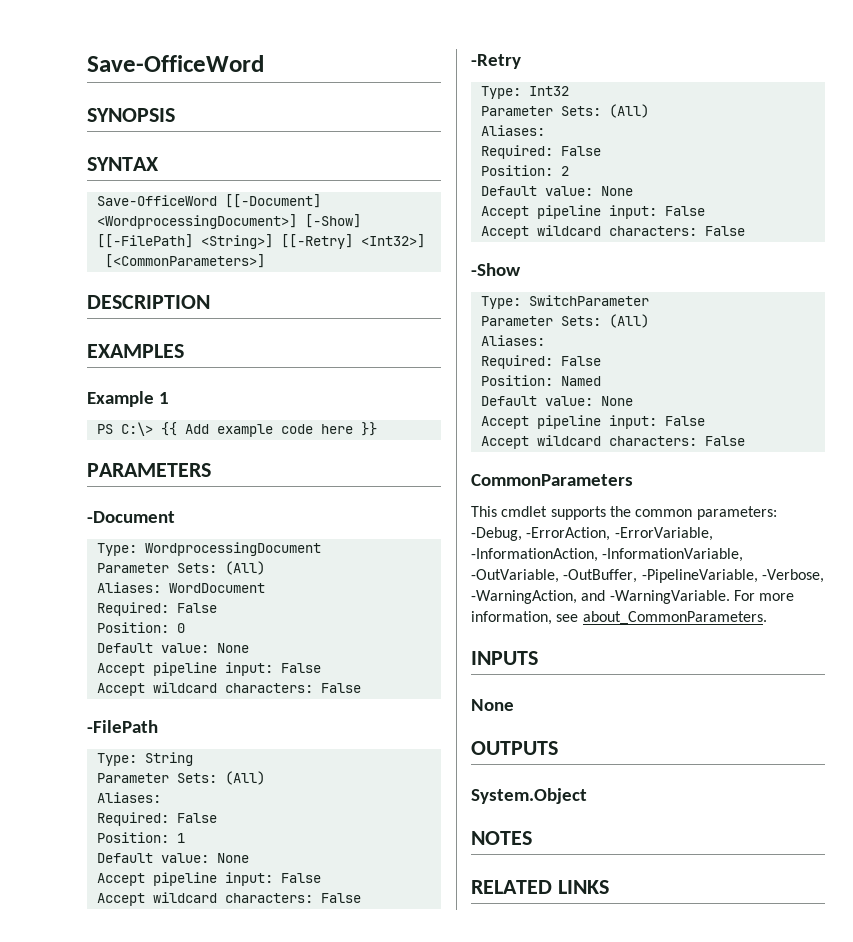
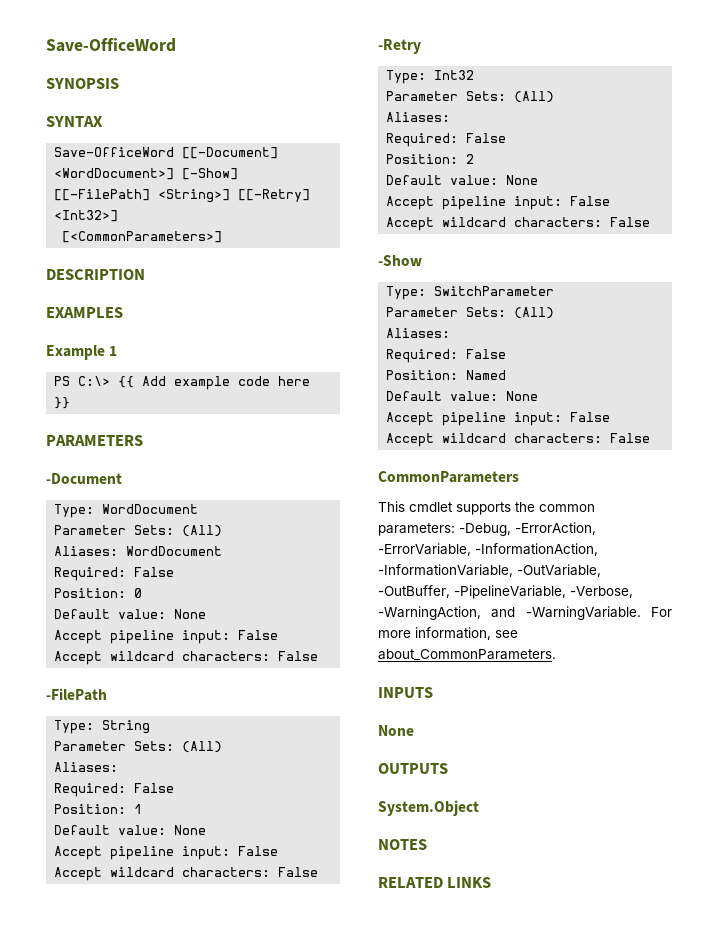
[96,214,297,229] <WordprocessingDocument>] -> [54,168,175,180] <WordDocument>]
[144,542,321,556] WordprocessingDocument -> [102,504,199,514] WordDocument

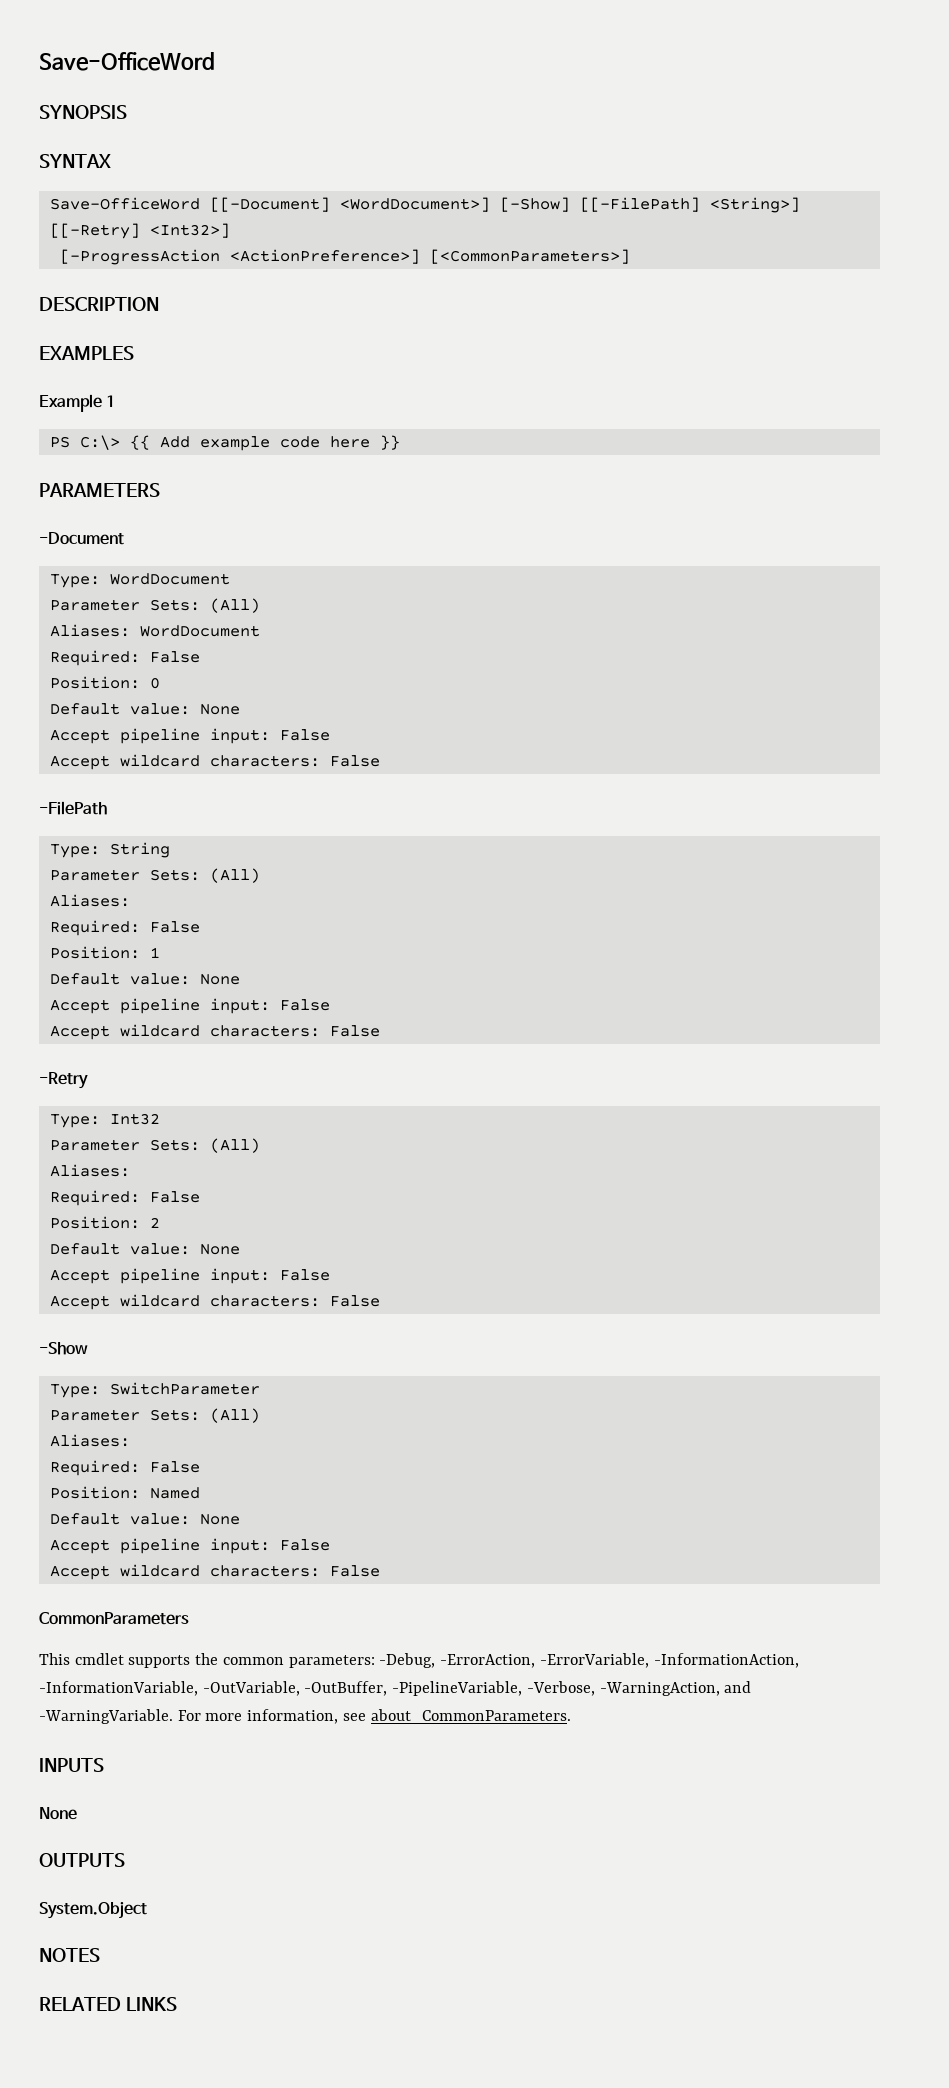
(119, 216) none -> [59,249,420,265] [-ProgressAction <ActionPreference>]

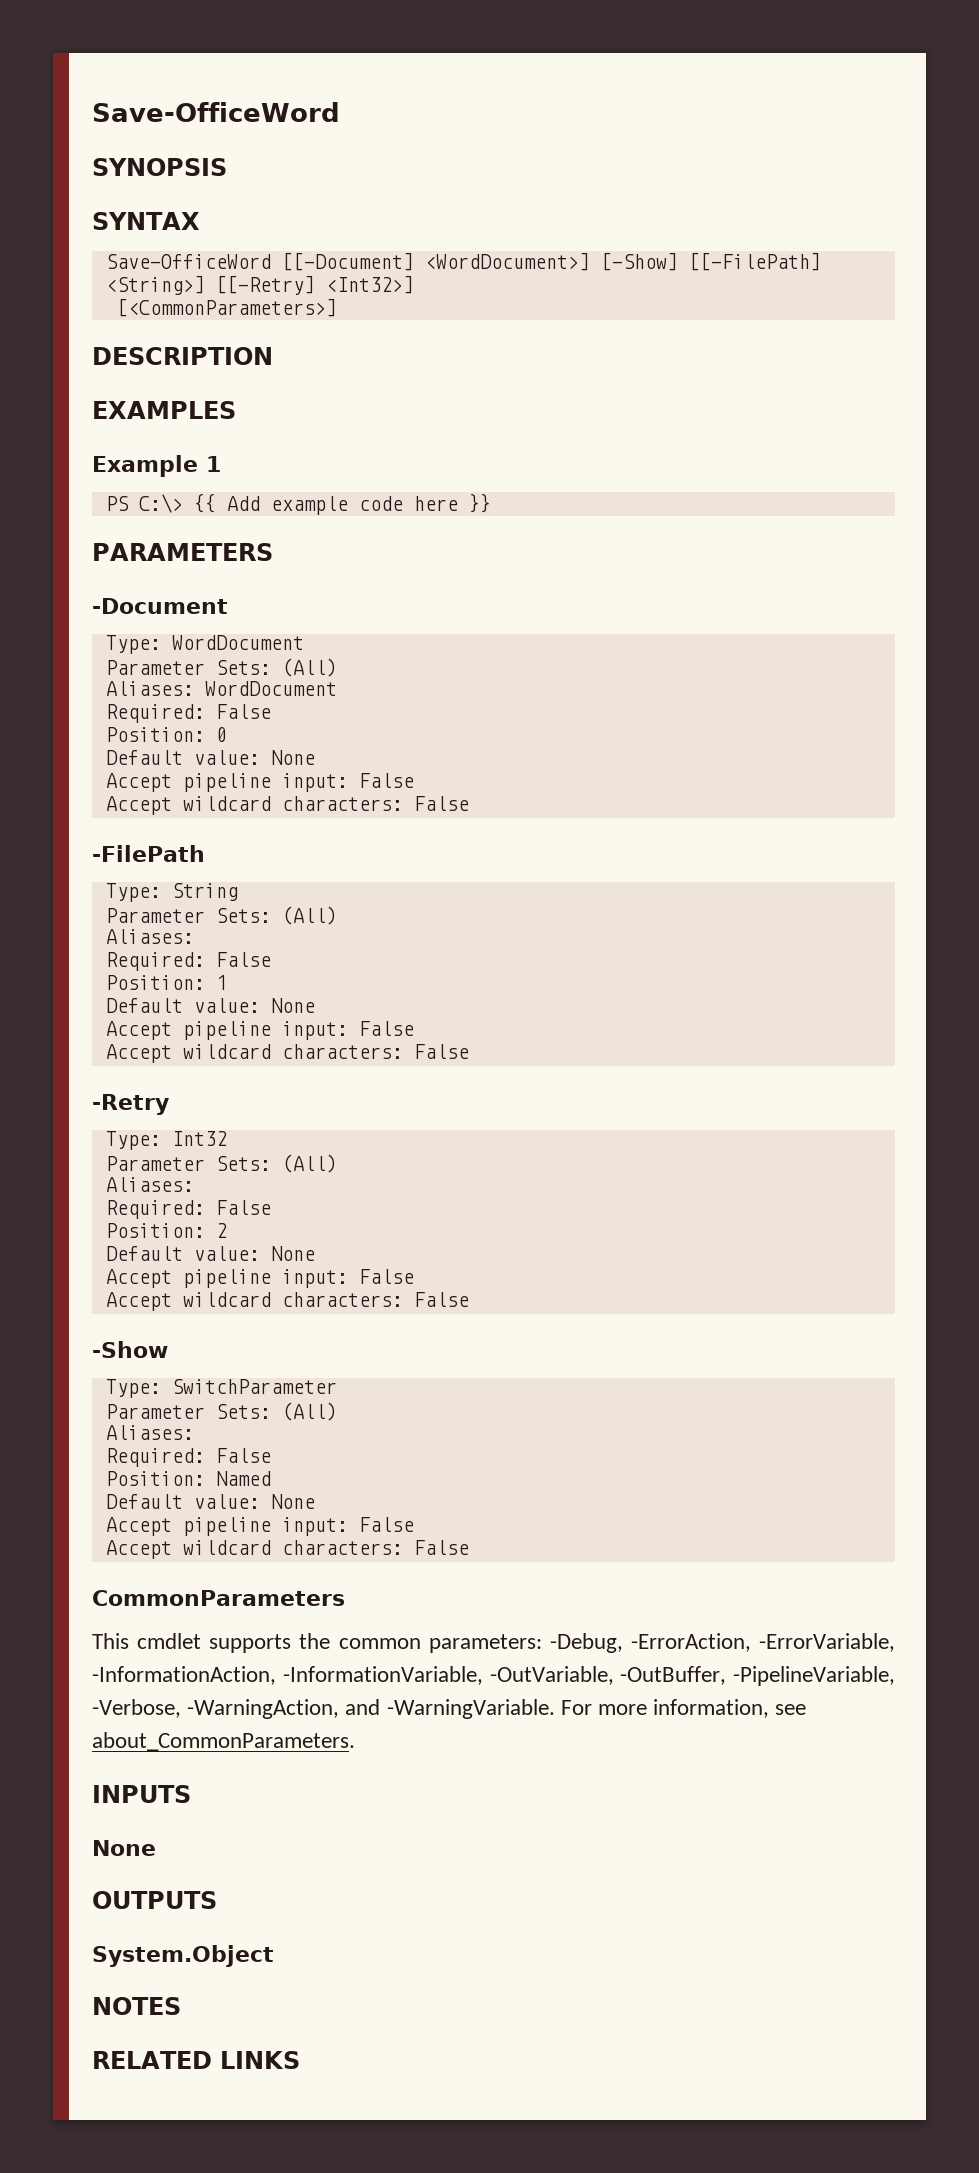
[59,249,420,265] [-ProgressAction <ActionPreference>] -> (414, 284) none

